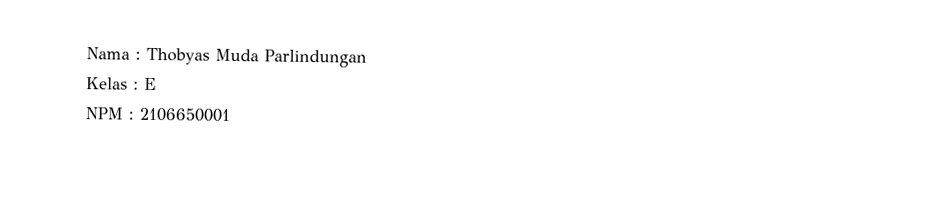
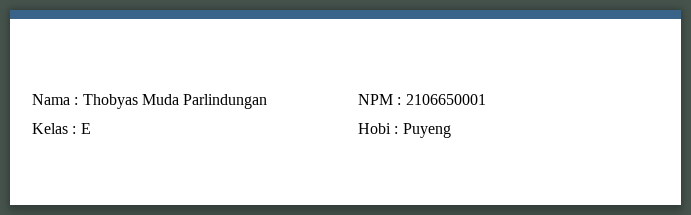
(230, 114) none -> [358,123,451,138] // Hobi : Puyeng

